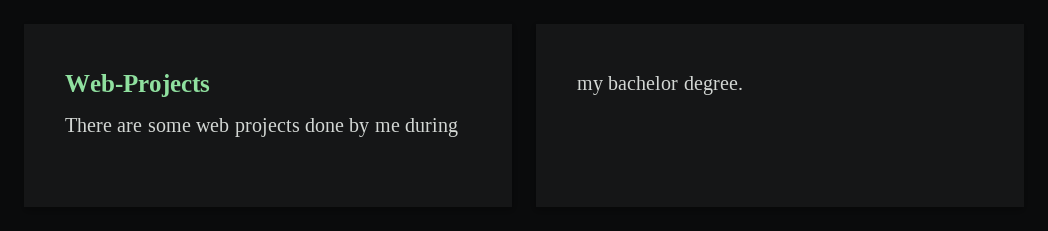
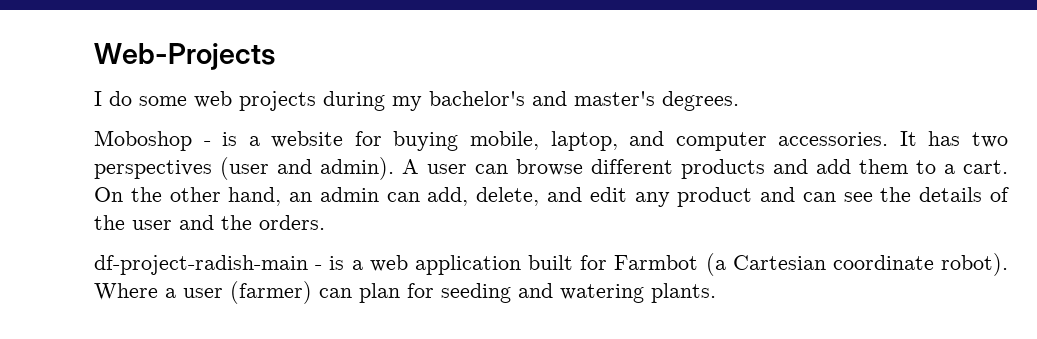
[65,118,143,132] There are -> [94,91,132,106] I do
[305,118,459,137] [577,76,743,95] done by me during my bachelor degree. -> [323,91,739,111] [94,130,1008,151] [94,157,1008,180] [94,187,1010,207] [94,215,325,230] [94,253,1008,276] [94,281,716,304] during my bachelor's and master's degrees. // Moboshop - is a website for buying mobile, laptop, and computer accessories. It has two perspectives (user and admin). A user can browse different products and add them to a cart. On the other hand, an admin can add, delete, and edit any product and can see the details of the user and the orders. // df-project-radish-main - is a web application built for Farmbot (a Cartesian coordinate robot). Where a user (farmer) can plan for seeding and watering plants.

